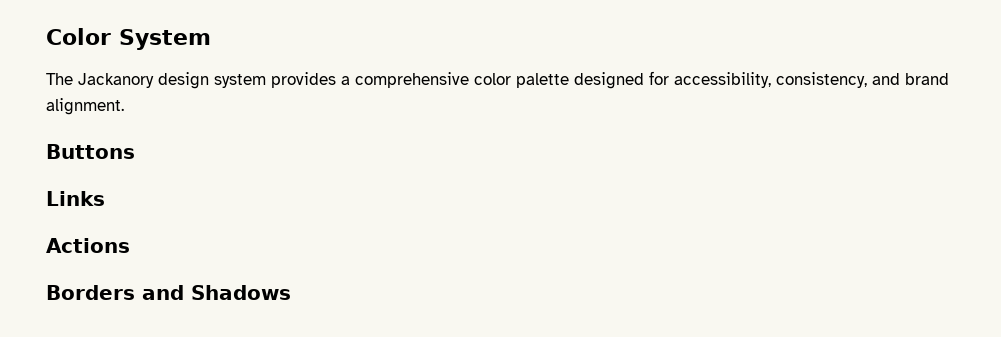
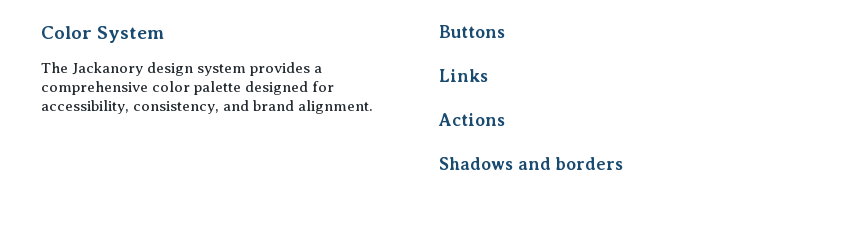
[46,285,291,300] Borders and Shadows -> [439,157,624,170] Shadows and borders

